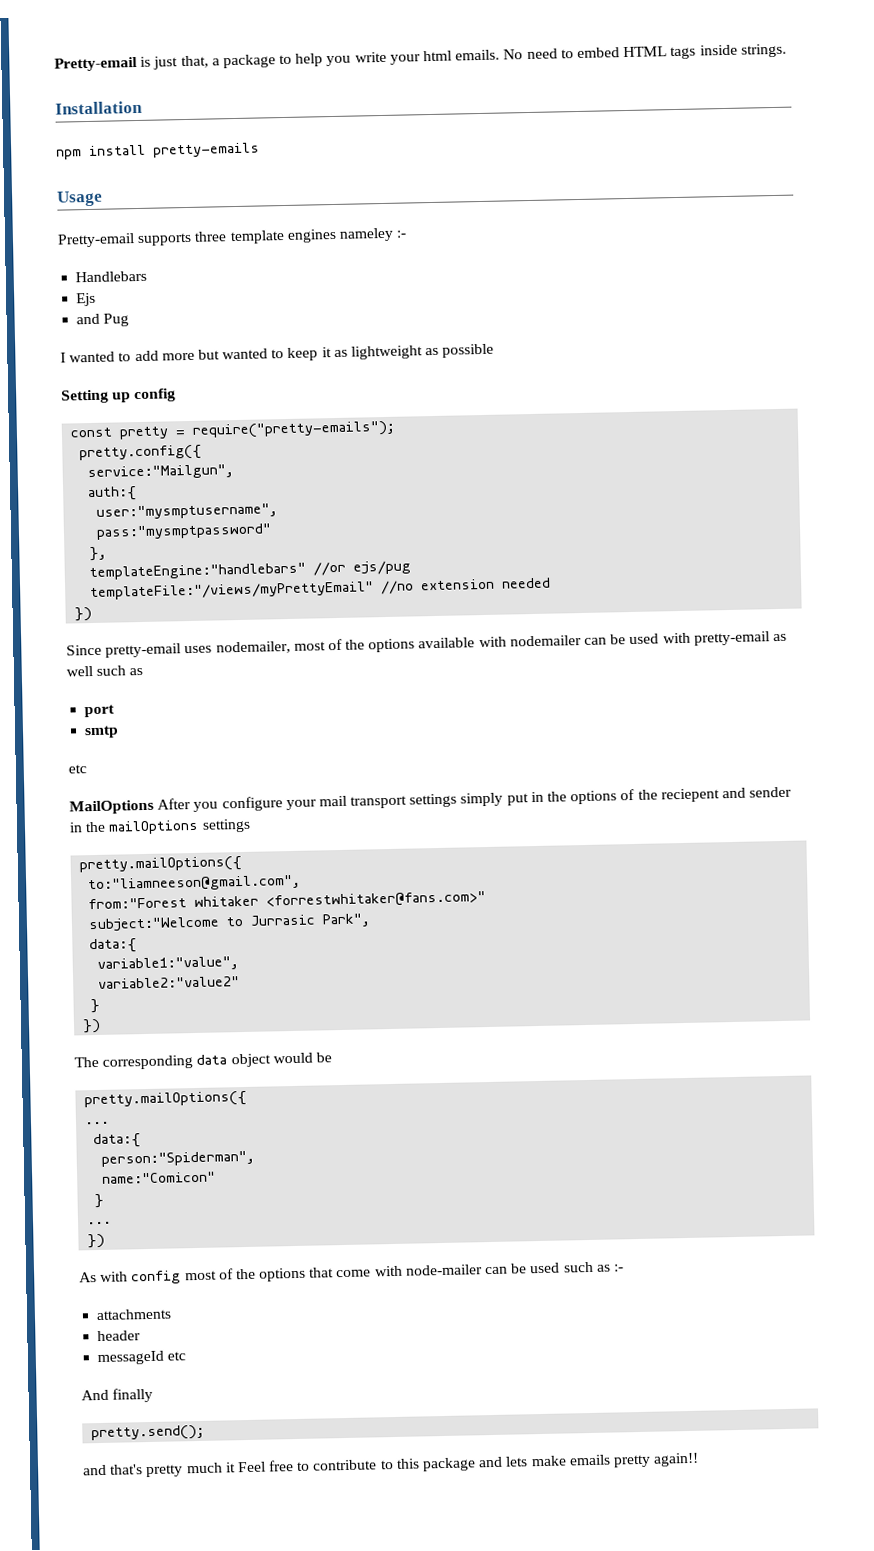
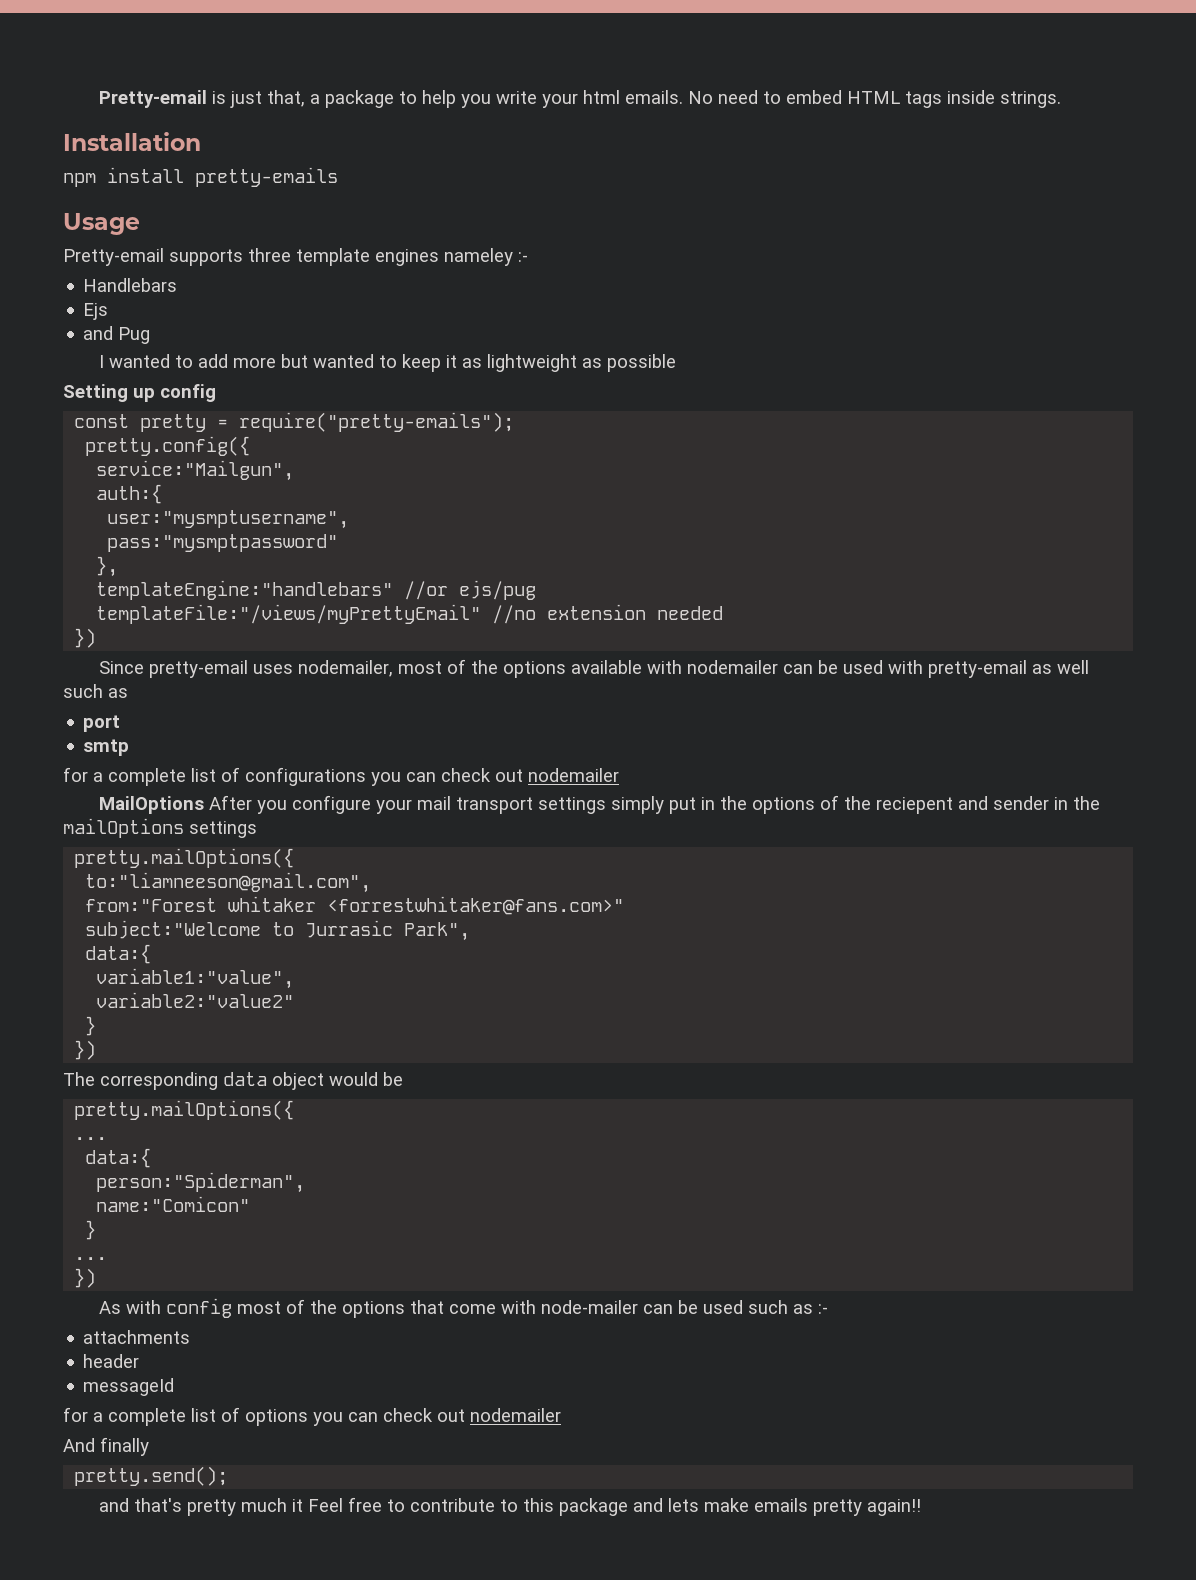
[68,764,87,774] etc -> [63,767,619,786] for a complete list of configurations you can check out nodemailer
[167,1351,187,1361] etc -> [63,1407,561,1426] // for a complete list of options you can check out nodemailer

